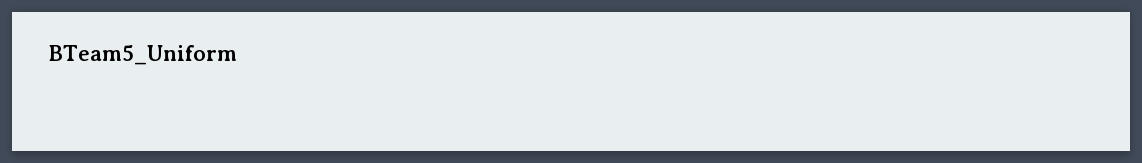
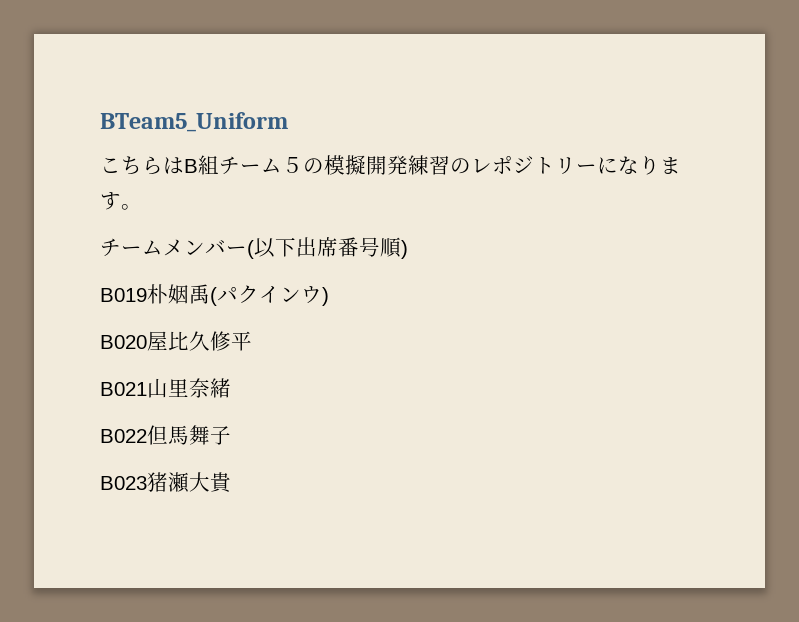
(237, 55) none -> [100,155,681,175] [100,192,142,210] [100,237,408,259] [100,284,329,306] [100,331,252,351] [100,378,231,398] [100,425,231,445] [100,472,232,493] // こちらはB組チーム５の模擬開発練習のレポジトリーになります。 // チームメンバー(以下出席番号順) // B019朴姻禹(パクインウ) // B020屋比久修平 // B021山里奈緒 // B022但馬舞子 // B023猪瀬大貴

